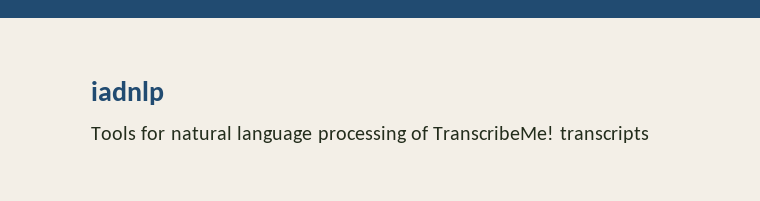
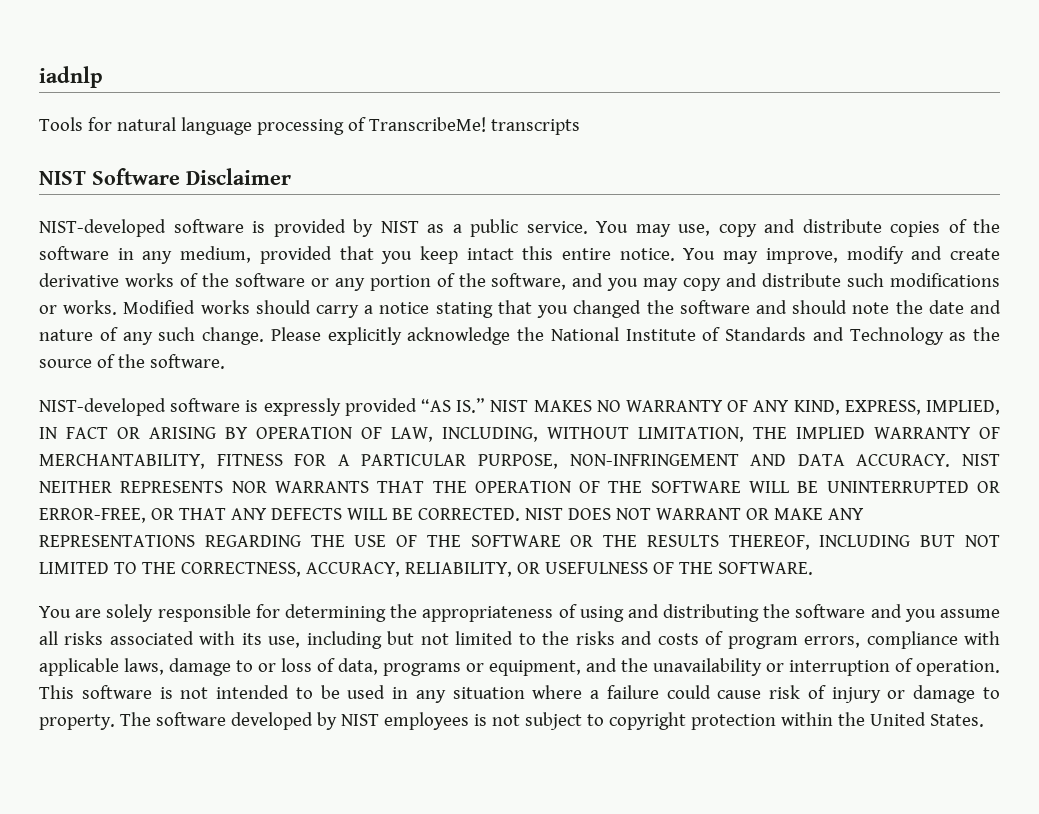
(649, 134) none -> [39,168,291,185] [39,219,1000,237] [39,246,1001,264] [39,273,1001,291] [39,300,1002,318] [39,327,1000,345] [39,354,225,369] [39,398,1001,416] [39,427,1000,442] [39,454,1001,469] [39,481,1000,493] [39,508,864,523] [39,535,1000,550] [39,562,813,577] [39,604,1000,622] [39,631,1001,649] [39,658,1000,676] [39,685,1001,703] [39,712,984,730] // NIST Software Disclaimer // NIST-developed software is provided by NIST as a public service. You may use, copy and distribute copies of the software in any medium, provided that you keep intact this entire notice. You may improve, modify and create derivative works of the software or any portion of the software, and you may copy and distribute such modifications or works. Modified works should carry a notice stating that you changed the software and should note the date and nature of any such change. Please explicitly acknowledge the National Institute of Standards and Technology as the source of the software. // NIST-developed software is expressly provided “AS IS.” NIST MAKES NO WARRANTY OF ANY KIND, EXPRESS, IMPLIED, IN FACT OR ARISING BY OPERATION OF LAW, INCLUDING, WITHOUT LIMITATION, THE IMPLIED WARRANTY OF MERCHANTABILITY, FITNESS FOR A PARTICULAR PURPOSE, NON-INFRINGEMENT AND DATA ACCURACY. NIST NEITHER REPRESENTS NOR WARRANTS THAT THE OPERATION OF THE SOFTWARE WILL BE UNINTERRUPTED OR ERROR-FREE, OR THAT ANY DEFECTS WILL BE CORRECTED. NIST DOES NOT WARRANT OR MAKE ANY REPRESENTATIONS REGARDING THE USE OF THE SOFTWARE OR THE RESULTS THEREOF, INCLUDING BUT NOT LIMITED TO THE CORRECTNESS, ACCURACY, RELIABILITY, OR USEFULNESS OF THE SOFTWARE. // You are solely responsible for determining the appropriateness of using and distributing the software and you assume all risks associated with its use, including but not limited to the risks and costs of program errors, compliance with applicable laws, damage to or loss of data, programs or equipment, and the unavailability or interruption of operation. This software is not intended to be used in any situation where a failure could cause risk of injury or damage to property. The software developed by NIST employees is not subject to copyright protection within the United States.

